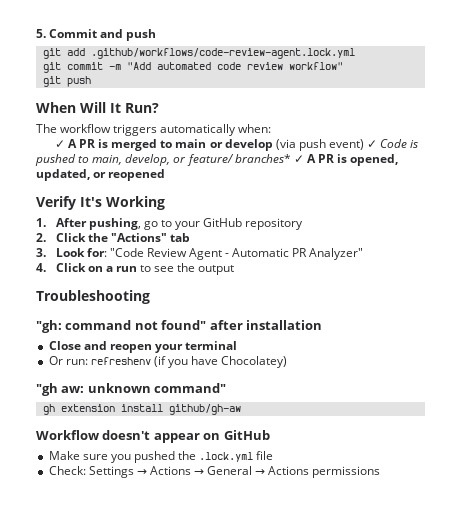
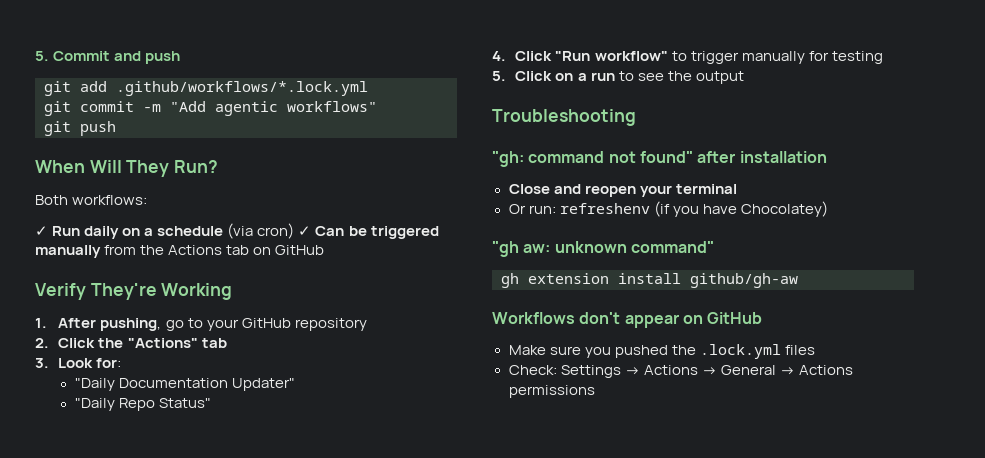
[90,48,355,59] .github/workflows/code-review-agent.lock.yml -> [116,81,368,96] .github/workflows/*.lock.yml
[156,62,343,70] automated code review workflow" -> [215,101,377,116] agentic workflows"
[110,103,121,113] It -> [126,160,170,177] They
[36,124,272,136] [54,139,419,151] [35,154,399,166] [36,169,166,181] The workflow triggers automatically when: // ✓ A PR is merged to main or develop (via push event) ✓ Code is pushed to main, develop, or feature/ branches* ✓ A PR is opened, updated, or reopened -> [35,195,148,205] [35,223,439,239] [35,245,325,258] Both workflows: // ✓ Run daily on a schedule (via cron) ✓ Can be triggered manually from the Actions tab on GitHub
[80,197,102,207] It's -> [90,283,157,300] They're
[109,248,364,260] [36,263,46,272] "Code Review Agent - Automatic PR Analyzer" // 4. -> [74,378,295,391] [74,398,211,411] [492,51,883,64] [492,71,506,81] // "Daily Documentation Updater" // "Daily Repo Status" // 4. Click "Run workflow" to trigger manually for testing // 5.
[36,430,151,440] Workflow doesn't -> [492,312,621,324] Workflows don't
[256,451,274,460] file -> [784,345,815,355] files

